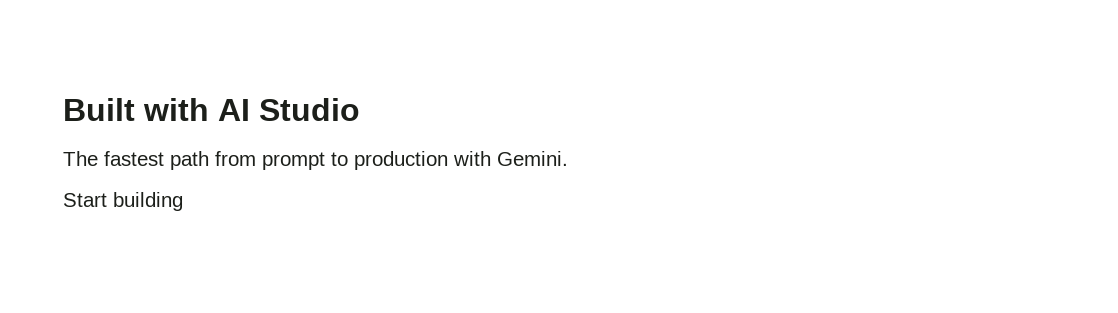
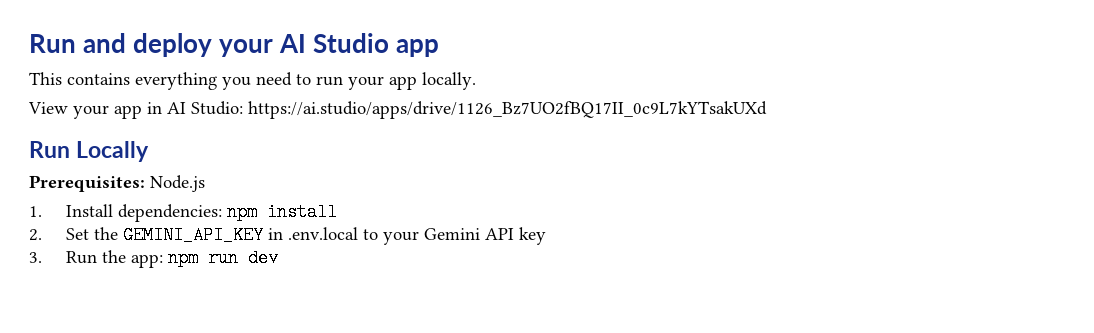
[63,98,360,121] [63,151,568,170] [63,192,183,211] Built with AI Studio // The fastest path from prompt to production with Gemini. // Start building -> [29,33,440,57] [29,72,476,90] [28,101,767,119] [29,141,150,162] [29,175,205,192] [29,203,337,222] [29,226,546,245] [29,249,278,268] Run and deploy your AI Studio app // This contains everything you need to run your app locally. // View your app in AI Studio: https://ai.studio/apps/drive/1126_Bz7UO2fBQ17II_0c9L7kYTsakUXd // Run Locally // Prerequisites: Node.js // 1. Install dependencies: npm install // 2. Set the GEMINI_API_KEY in .env.local to your Gemini API key // 3. Run the app: npm run dev

